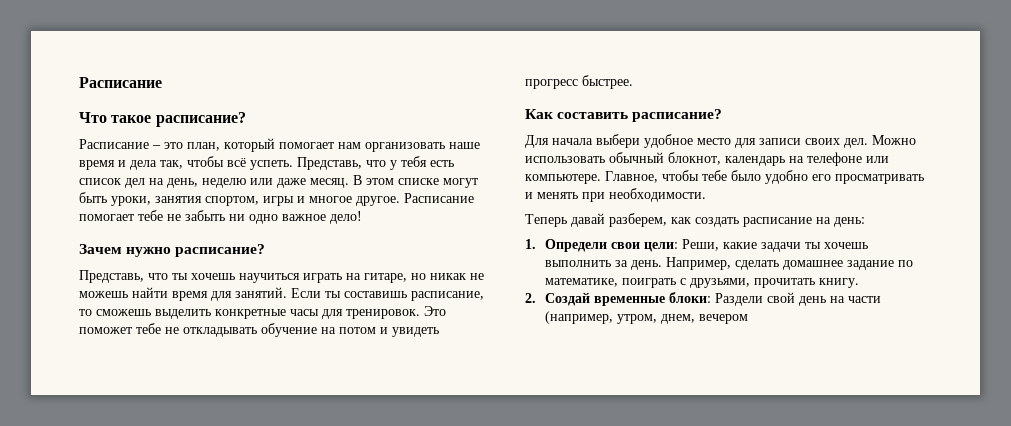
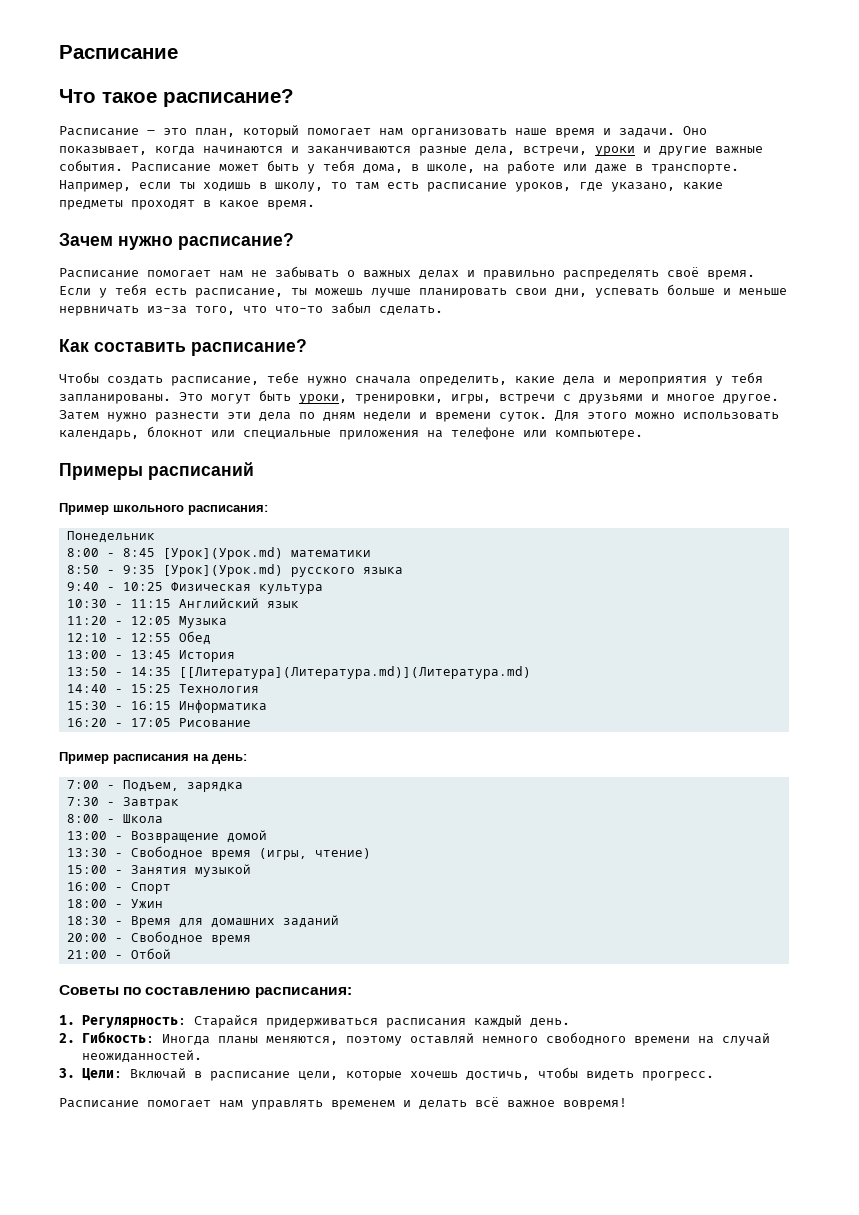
[130,156,454,170] [79,175,478,188] [79,192,474,206] [79,210,362,224] [79,244,266,257] [79,270,484,283] [79,287,484,301] [79,306,446,319] [79,323,439,337] [525,75,633,89] [525,109,723,122] [525,134,916,148] [525,152,889,166] [525,170,924,184] [525,188,706,202] [525,213,865,227] [525,239,869,252] [545,257,914,270] [545,278,860,288] [525,292,882,306] [545,311,749,324] дела так, чтобы всё успеть. Представь, что у тебя есть список дел на день, неделю или даже месяц. В этом списке могут быть уроки, занятия спортом, игры и многое другое. Расписание помогает тебе не забыть ни одно важное дело! // Зачем нужно расписание? // Представь, что ты хочешь научиться играть на гитаре, но никак не можешь найти время для занятий. Если ты составишь расписание, то сможешь выделить конкретные часы для тренировок. Это поможет тебе не откладывать обучение на потом и увидеть прогресс быстрее. // Как составить расписание? // Для начала выбери удобное место для записи своих дел. Можно использовать обычный блокнот, календарь на телефоне или компьютере. Главное, чтобы тебе было удобно его просматривать и менять при необходимости. // Теперь давай разберем, как создать расписание на день: // 1. Определи свои цели: Реши, какие задачи ты хочешь выполнить за день. Например, сделать домашнее задание по математике, поиграть с друзьями, прочитать книгу. // 2. Создай временные блоки: Раздели свой день на части (например, утром, днем, вечером -> [619,126,707,137] [59,146,763,156] [59,160,739,174] [59,180,723,192] [59,200,315,210] [59,233,294,250] [59,266,755,280] [59,284,787,298] [59,302,443,316] [59,339,307,356] [59,372,763,386] [59,390,779,404] [59,410,779,422] [59,426,643,440] [59,462,254,480] [59,503,268,515] [66,531,155,543] [66,547,371,560] [66,564,403,577] [66,582,323,594] [66,598,299,608] [66,616,227,628] [66,631,211,645] [66,650,235,662] [66,666,531,679] [66,684,259,693] [66,700,267,713] [66,718,251,727] [59,752,247,764] [66,780,243,792] [66,797,179,809] [66,814,163,823] [66,830,267,843] [66,846,371,860] [66,864,251,877] [66,882,171,894] [66,899,163,908] [66,915,339,928] [66,931,251,945] [66,948,171,959] [59,985,352,998] [59,1015,570,1028] [59,1031,770,1046] [81,1050,202,1062] [59,1067,714,1081] [59,1097,627,1110] задачи. Оно показывает, когда начинаются и заканчиваются разные дела, встречи, уроки и другие важные события. Расписание может быть у тебя дома, в школе, на работе или даже в транспорте. Например, если ты ходишь в школу, то там есть расписание уроков, где указано, какие предметы проходят в какое время. // Зачем нужно расписание? // Расписание помогает нам не забывать о важных делах и правильно распределять своё время. Если у тебя есть расписание, ты можешь лучше планировать свои дни, успевать больше и меньше нервничать из-за того, что что-то забыл сделать. // Как составить расписание? // Чтобы создать расписание, тебе нужно сначала определить, какие дела и мероприятия у тебя запланированы. Это могут быть уроки, тренировки, игры, встречи с друзьями и многое другое. Затем нужно разнести эти дела по дням недели и времени суток. Для этого можно использовать календарь, блокнот или специальные приложения на телефоне или компьютере. // Примеры расписаний // Пример школьного расписания: // Понедельник // 8:00 - 8:45 [Урок](Урок.md) математики // 8:50 - 9:35 [Урок](Урок.md) русского языка // 9:40 - 10:25 Физическая культура // 10:30 - 11:15 Английский язык // 11:20 - 12:05 Музыка // 12:10 - 12:55 Обед // 13:00 - 13:45 История // 13:50 - 14:35 [[Литература](Литература.md)](Литература.md) // 14:40 - 15:25 Технология // 15:30 - 16:15 Информатика // 16:20 - 17:05 Рисование // Пример расписания на день: // 7:00 - Подъем, зарядка // 7:30 - Завтрак // 8:00 - Школа // 13:00 - Возвращение домой // 13:30 - Свободное время (игры, чтение) // 15:00 - Занятия музыкой // 16:00 - Спорт // 18:00 - Ужин // 18:30 - Время для домашних заданий // 20:00 - Свободное время // 21:00 - Отбой // Советы по составлению расписания: // 1. Регулярность: Старайся придерживаться расписания каждый день. // 2. Гибкость: Иногда планы меняются, поэтому оставляй немного свободного времени на случай неожиданностей. // 3. Цели: Включай в расписание цели, которые хочешь достичь, чтобы видеть прогресс. // Расписание помогает нам управлять временем и делать всё важное вовремя!

